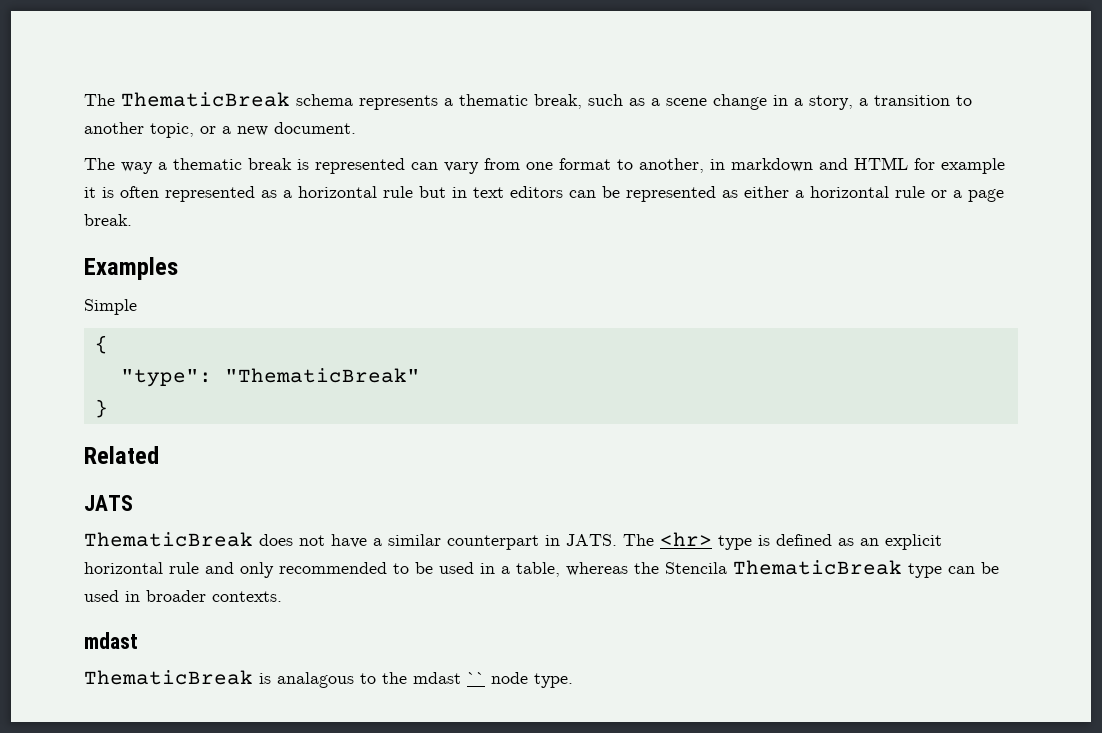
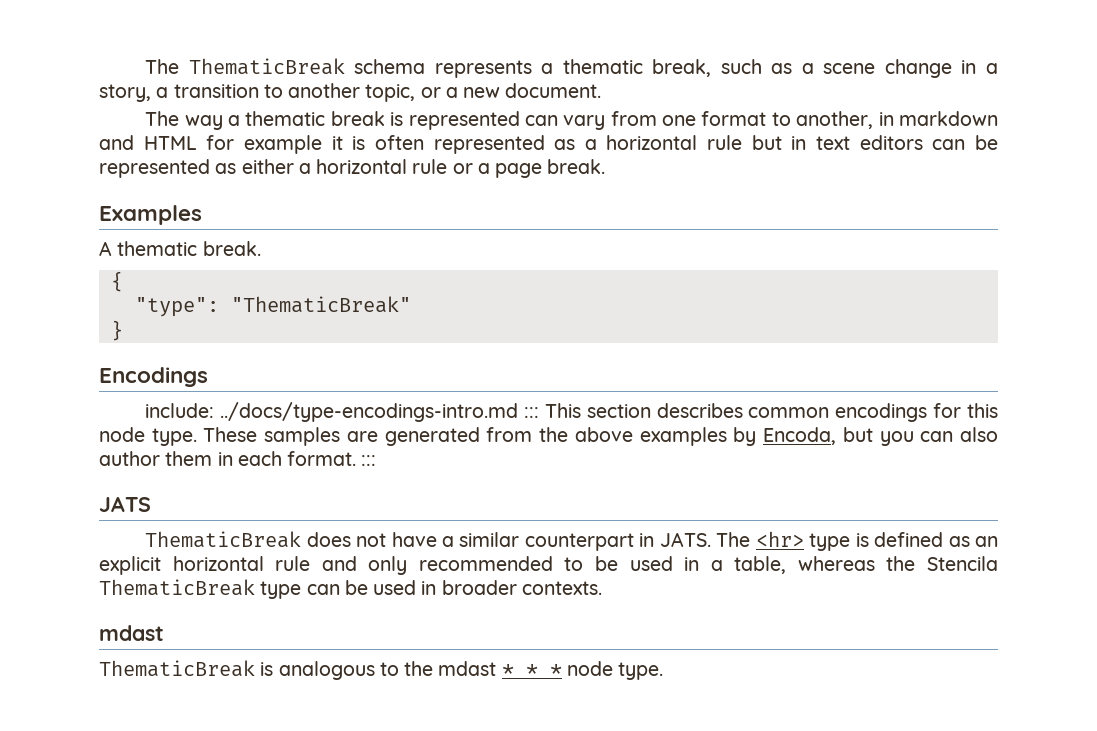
[84,299,137,315] Simple -> [99,241,261,256] A thematic break.
[84,446,159,464] Related -> [99,367,208,387] [145,402,999,422] [99,427,999,446] [99,451,377,466] Encodings // include: ../docs/type-encodings-intro.md ::: This section describes common encodings for this node type. These samples are generated from the above examples by Encoda, but you can also author them in each format. :::
[277,672,354,688] analagous -> [278,661,375,680] analogous
[467,672,485,684] `` -> [501,664,562,676] * * *

